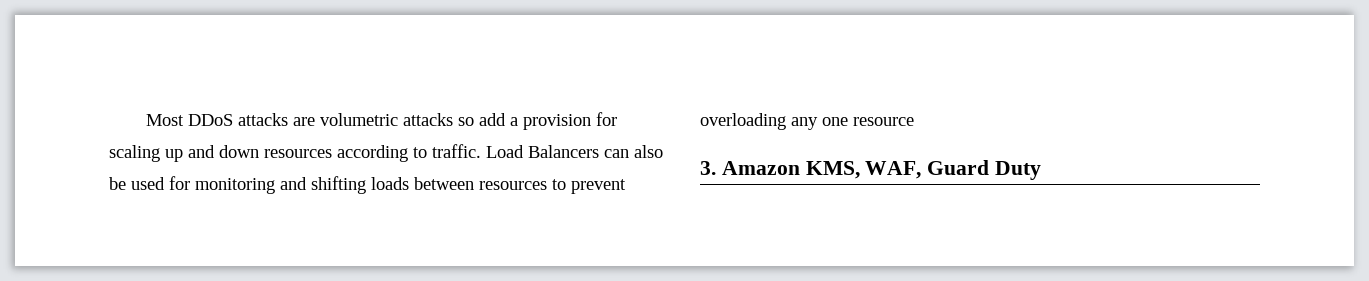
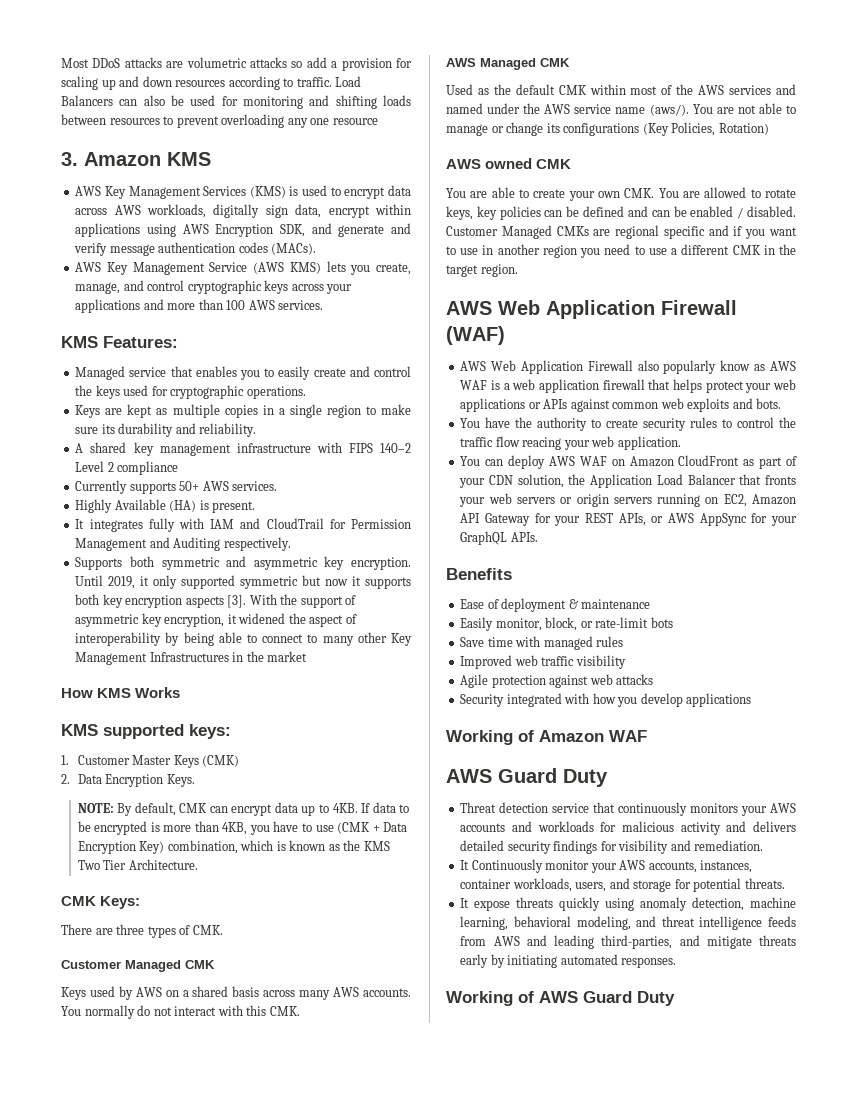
[805,161,922,179] KMS, WAF, -> [167,152,211,166] [75,185,411,199] [75,204,411,218] [75,223,411,237] [74,242,317,256] [75,261,411,275] [75,280,353,294] [75,299,324,313] [61,336,178,348] [75,366,411,380] [75,385,306,399] [75,404,411,418] [75,423,257,437] [75,442,412,456] [75,461,179,475] [75,480,278,494] [75,499,256,513] [75,518,411,532] [75,537,291,551] [75,556,411,570] [75,575,412,589] [75,594,357,608] [75,613,357,627] [75,632,412,646] [75,651,308,665] [61,687,181,698] [61,724,231,739] [61,755,240,768] [61,774,195,787] [77,802,410,816] [77,821,408,835] [77,840,390,854] [77,859,198,870] [61,896,141,909] [61,924,223,938] [61,960,215,972] [61,986,411,1000] [61,1005,300,1019] [446,58,570,70] [446,84,796,95] [446,103,796,116] [446,122,769,136] [446,158,572,169] [446,187,796,201] [446,206,796,220] [446,225,797,239] [446,244,796,258] [446,264,518,277] [446,300,737,319] [446,326,505,345] [460,360,796,374] [460,379,796,393] [460,398,782,412] [460,417,796,431] [460,436,681,450] [460,455,797,469] [459,474,796,488] [459,493,796,507] [460,513,797,526] [460,531,538,545] [446,568,512,580] [460,598,651,612] [460,617,673,631] [460,636,624,650] [460,655,626,669] [460,674,654,688] [460,693,752,707] [446,730,647,745] [446,768,608,787] [460,802,796,816] [460,821,796,835] [460,840,764,854] [460,859,753,873] [460,878,785,892] [460,897,796,911] [460,916,796,930] [460,935,796,949] [460,954,677,968] [446,991,578,1006] KMS // AWS Key Management Services (KMS) is used to encrypt data across AWS workloads, digitally sign data, encrypt within applications using AWS Encryption SDK, and generate and verify message authentication codes (MACs). // AWS Key Management Service (AWS KMS) lets you create, manage, and control cryptographic keys across your applications and more than 100 AWS services. // KMS Features: // Managed service that enables you to easily create and control the keys used for cryptographic operations. // Keys are kept as multiple copies in a single region to make sure its durability and reliability. // A shared key management infrastructure with FIPS 140–2 Level 2 compliance // Currently supports 50+ AWS services. // Highly Available (HA) is present. // It integrates fully with IAM and CloudTrail for Permission Management and Auditing respectively. // Supports both symmetric and asymmetric key encryption. Until 2019, it only supported symmetric but now it supports both key encryption aspects [3]. With the support of asymmetric key encryption, it widened the aspect of interoperability by being able to connect to many other Key Management Infrastructures in the market // How KMS Works // KMS supported keys: // 1. Customer Master Keys (CMK) // 2. Data Encryption Keys. // NOTE: By default, CMK can encrypt data up to 4KB. If data to be encrypted is more than 4KB, you have to use (CMK + Data Encryption Key) combination, which is known as the KMS Two Tier Architecture. // CMK Keys: // There are three types of CMK. // Customer Managed CMK // Keys used by AWS on a shared basis across many AWS accounts. You normally do not interact with this CMK. // AWS Managed CMK // Used as the default CMK within most of the AWS services and named under the AWS service name (aws/). You are not able to manage or change its configurations (Key Policies, Rotation) // AWS owned CMK // You are able to create your own CMK. You are allowed to rotate keys, key policies can be defined and can be enabled / disabled. Customer Managed CMKs are regional specific and if you want to use in another region you need to use a different CMK in the target region. // AWS Web Application Firewall (WAF) // AWS Web Application Firewall also popularly know as AWS WAF is a web application firewall that helps protect your web applications or APIs against common web exploits and bots. // You have the authority to create security rules to control the traffic flow reacing your web application. // You can deploy AWS WAF on Amazon CloudFront as part of your CDN solution, the Application Load Balancer that fronts your web servers or origin servers running on EC2, Amazon API Gateway for your REST APIs, or AWS AppSync for your GraphQL APIs. // Benefits // Ease of deployment & maintenance // Easily monitor, block, or rate-limit bots // Save time with managed rules // Improved web traffic visibility // Agile protection against web attacks // Security integrated with how you develop applications // Working of Amazon WAF // AWS Guard Duty // Threat detection service that continuously monitors your AWS accounts and workloads for malicious activity and delivers detailed security findings for visibility and remediation. // It Continuously monitor your AWS accounts, instances, container workloads, users, and storage for potential threats. // It expose threats quickly using anomaly detection, machine learning, behavioral modeling, and threat intelligence feeds from AWS and leading third-parties, and mitigate threats early by initiating automated responses. // Working of AWS

